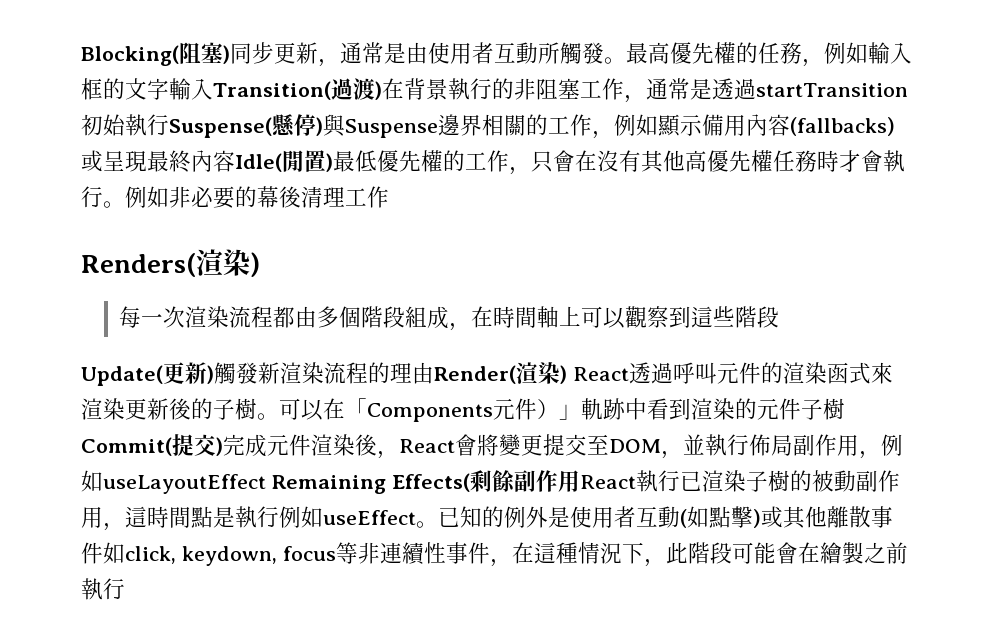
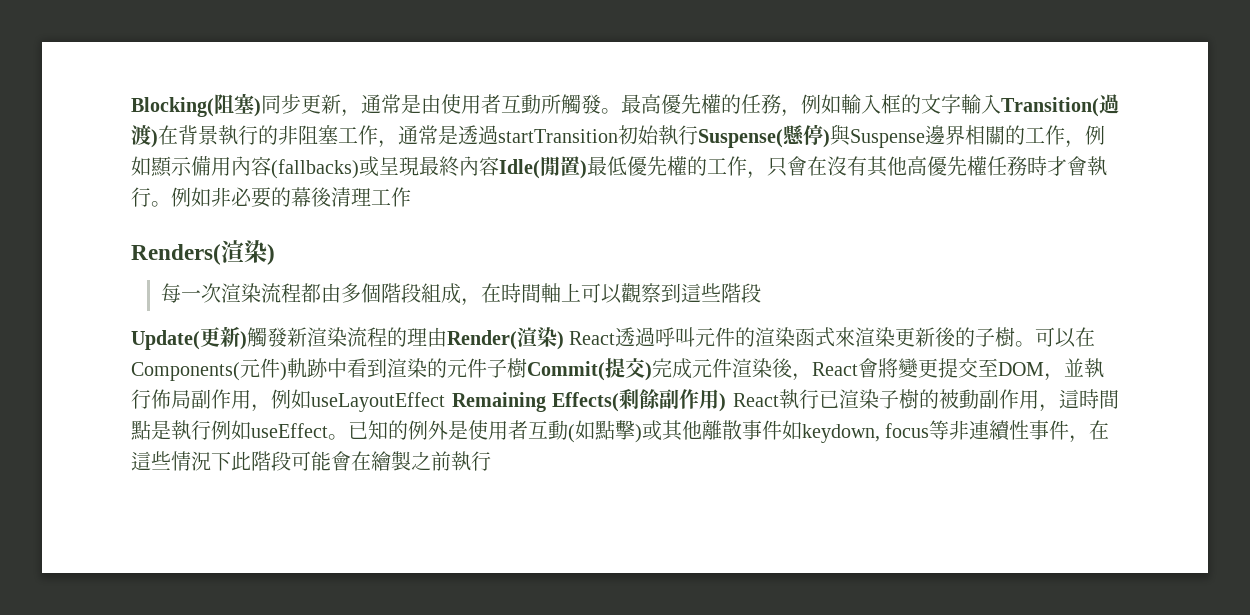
[345,398,581,422] 「Components元件）」 -> [131,358,287,381] Components(元件)
(580, 481) none -> [719,393,727,412] )
[125,546,176,564] click, -> (802, 430) none
[555,542,666,567] 種情況下， -> [151,451,231,471] 些情況下

